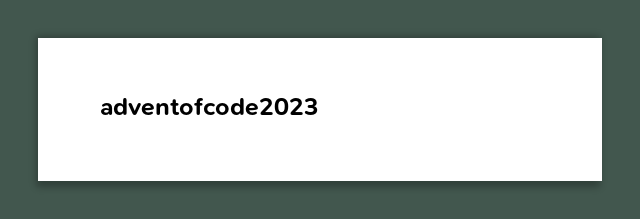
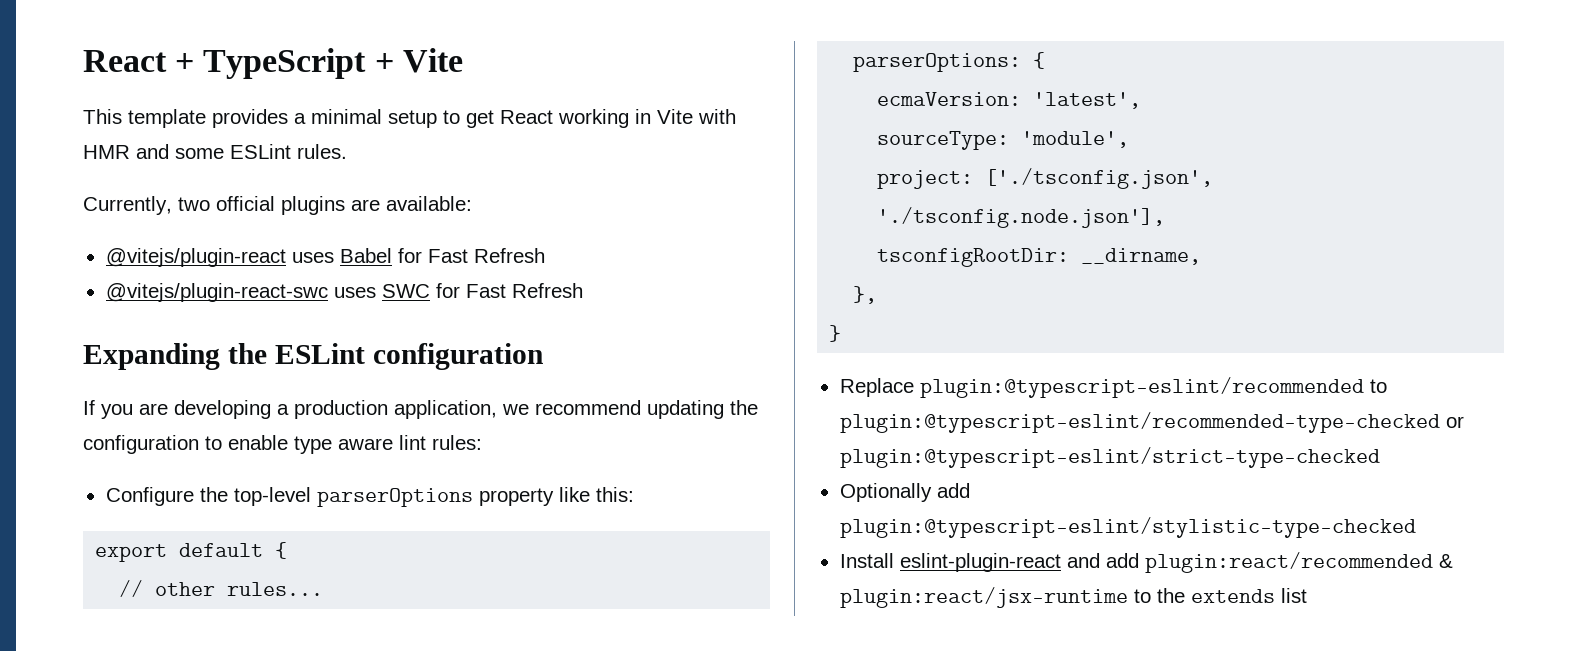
[100,97,319,116] adventofcode2023 -> [83,48,463,79] [83,109,736,128] [83,144,347,159] [83,196,472,215] [105,248,545,267] [105,283,583,302] [83,343,543,370] [83,400,758,419] [83,435,482,454] [105,487,634,507] [95,542,288,562] [119,580,324,597] [853,52,1046,72] [877,92,1142,109] [877,131,1130,150] [877,168,1214,189] [877,207,1166,228] [877,248,1202,267] [853,286,878,304] [829,325,842,342] [839,377,1387,398] [839,412,1464,433] [839,447,1380,468] [839,483,970,502] [839,517,1416,538] [839,552,1453,573] [839,587,1307,608] React + TypeScript + Vite // This template provides a minimal setup to get React working in Vite with HMR and some ESLint rules. // Currently, two official plugins are available: // @vitejs/plugin-react uses Babel for Fast Refresh // @vitejs/plugin-react-swc uses SWC for Fast Refresh // Expanding the ESLint configuration // If you are developing a production application, we recommend updating the configuration to enable type aware lint rules: // Configure the top-level parserOptions property like this: // export default { // // other rules... // parserOptions: { // ecmaVersion: 'latest', // sourceType: 'module', // project: ['./tsconfig.json', './tsconfig.node.json'], // tsconfigRootDir: __dirname, // }, // } // Replace plugin:@typescript-eslint/recommended to plugin:@typescript-eslint/recommended-type-checked or plugin:@typescript-eslint/strict-type-checked // Optionally add plugin:@typescript-eslint/stylistic-type-checked // Install eslint-plugin-react and add plugin:react/recommended & plugin:react/jsx-runtime to the extends list

